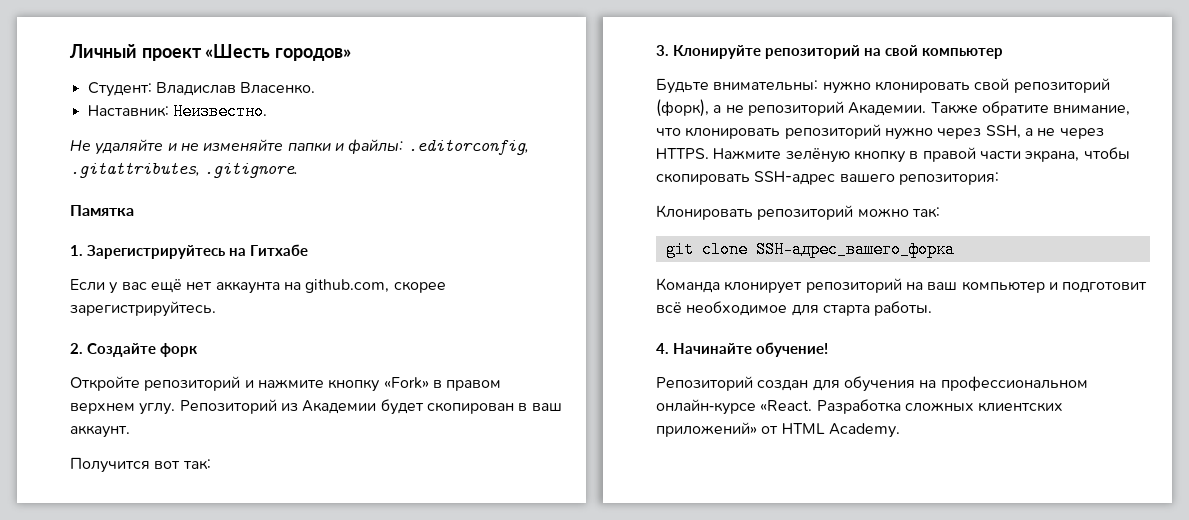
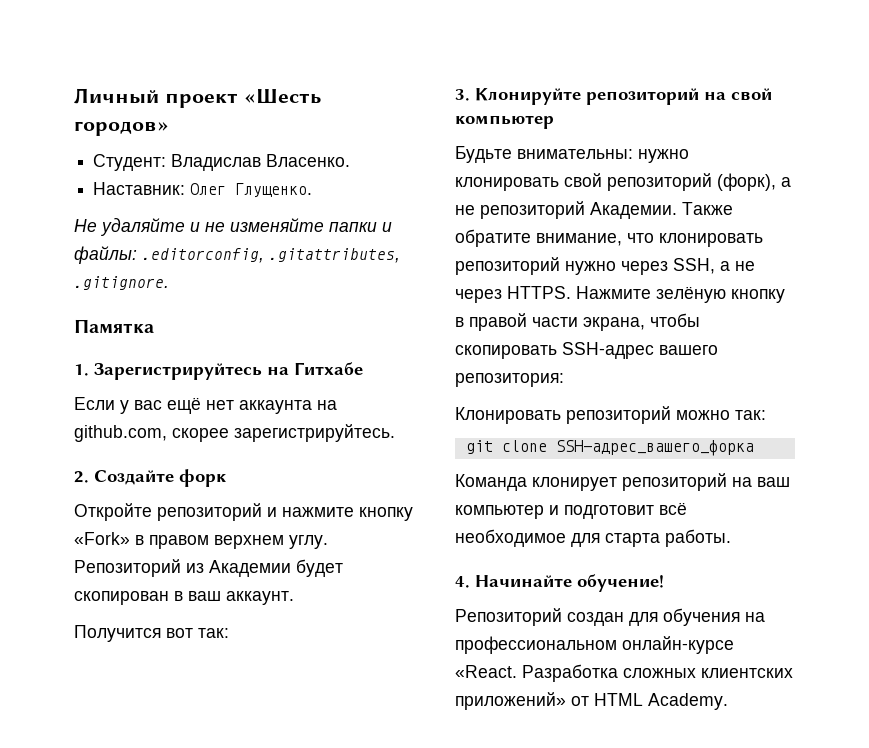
[172,104,267,120] Неизвестно. -> [190,183,313,198] Олег Глущенко.

